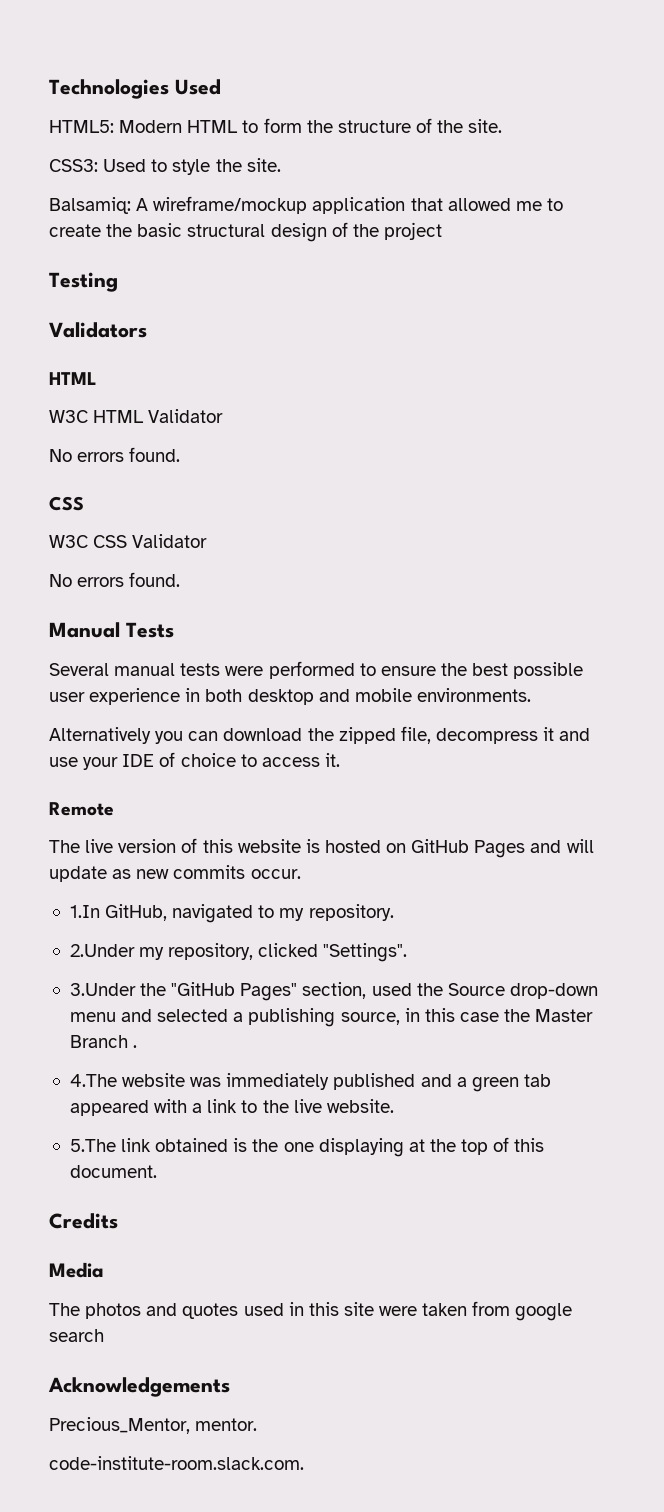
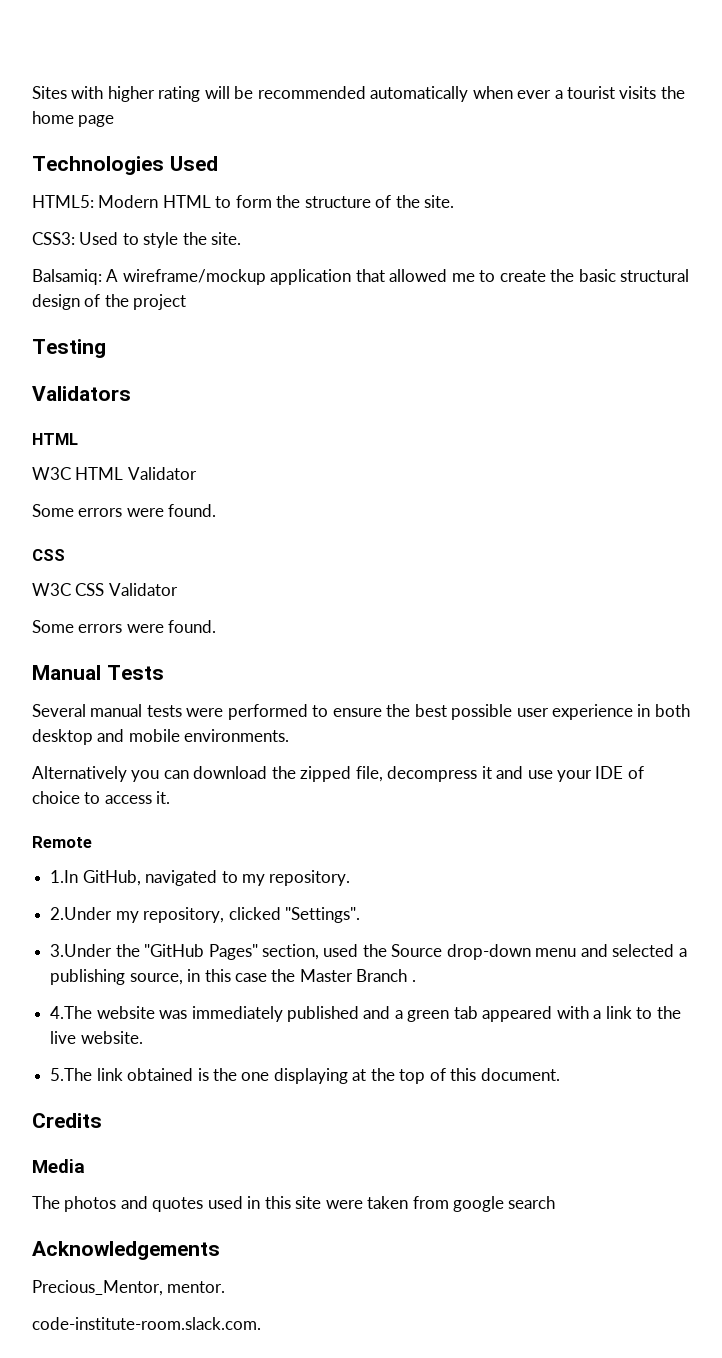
(49, 89) none -> [32,86,685,102] [32,111,115,127] Sites with higher rating will be recommended automatically when ever a tourist visits the home page //
[49,449,125,462] No errors -> [32,504,164,517] Some errors were
[49,574,125,587] No errors -> [32,620,164,633] Some errors were
[49,838,594,858] [49,865,301,882] // The live version of this website is hosted on GitHub Pages and will update as new commits occur. -> (92, 842) none

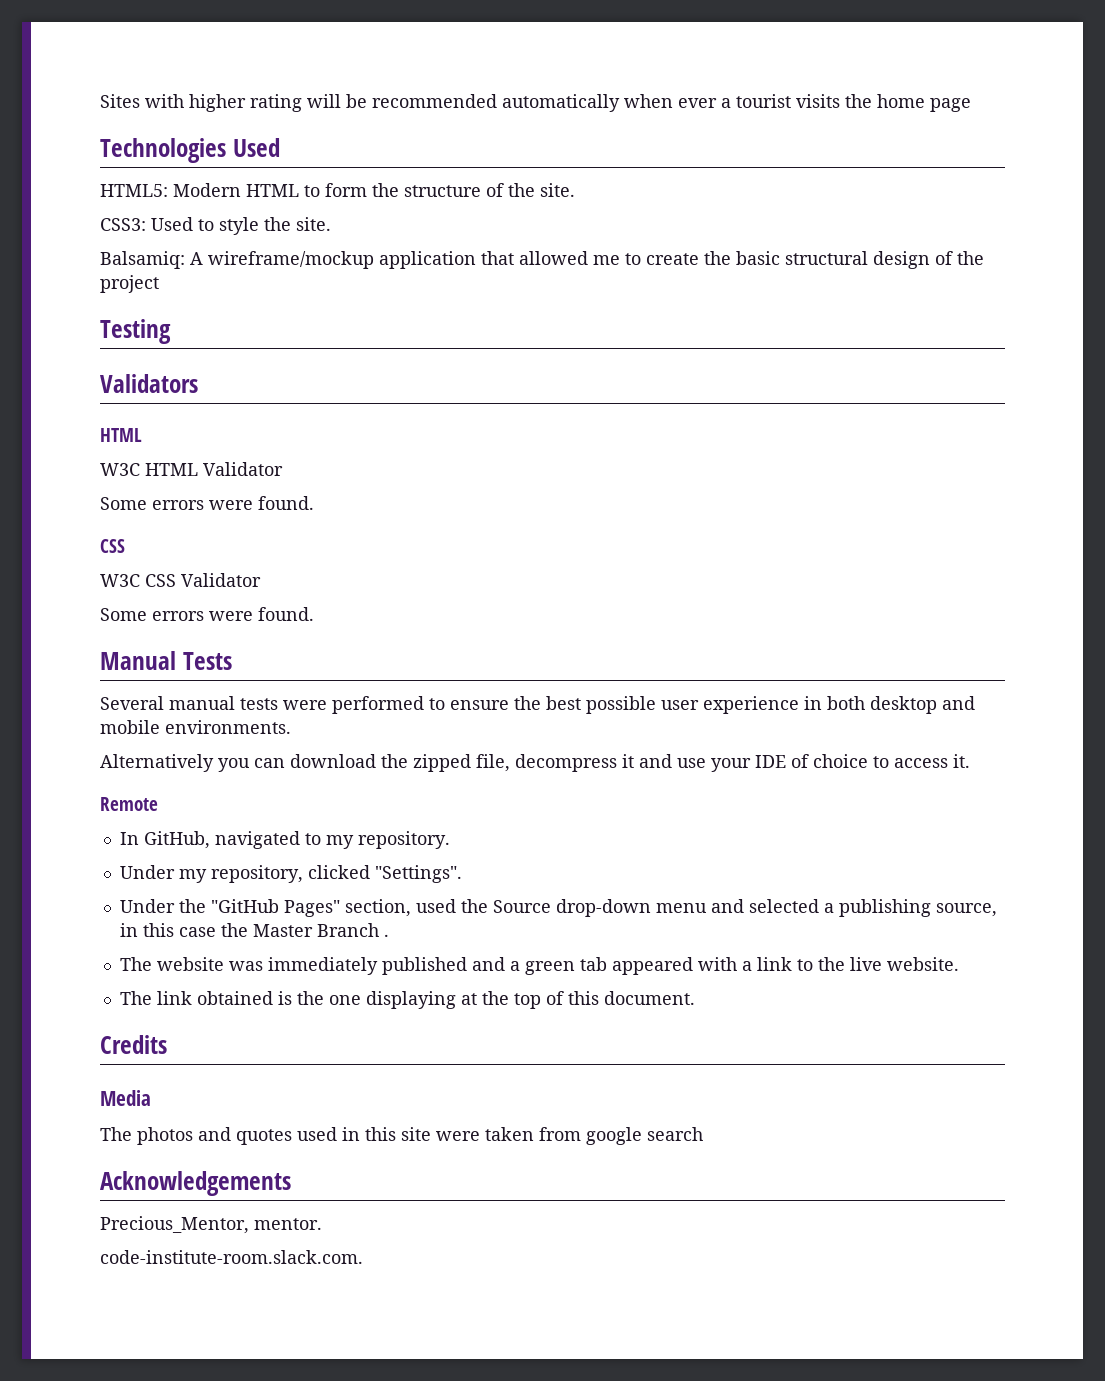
[50,870,79,883] 1.In -> [119,832,139,845] In
[50,907,113,920] 2.Under -> [119,865,175,879] Under
[50,944,113,957] 3.Under -> [119,899,175,913] Under
[50,1006,93,1019] 4.The -> [119,957,152,971] The
[50,1068,93,1081] 5.The -> [119,991,152,1005] The

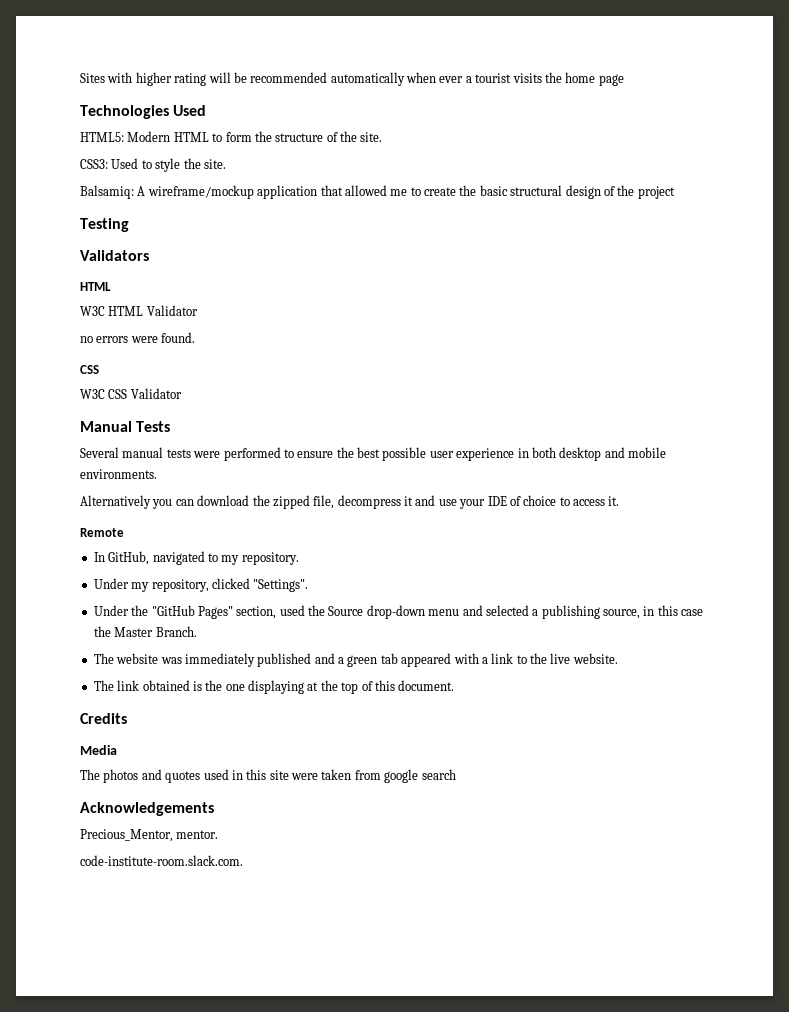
[100,497,147,510] Some -> [80,336,93,343] no
[100,607,314,621] // Some errors were found. -> (182, 393) none
[316,923,389,937] Branch . -> [155,626,197,637] Branch.

